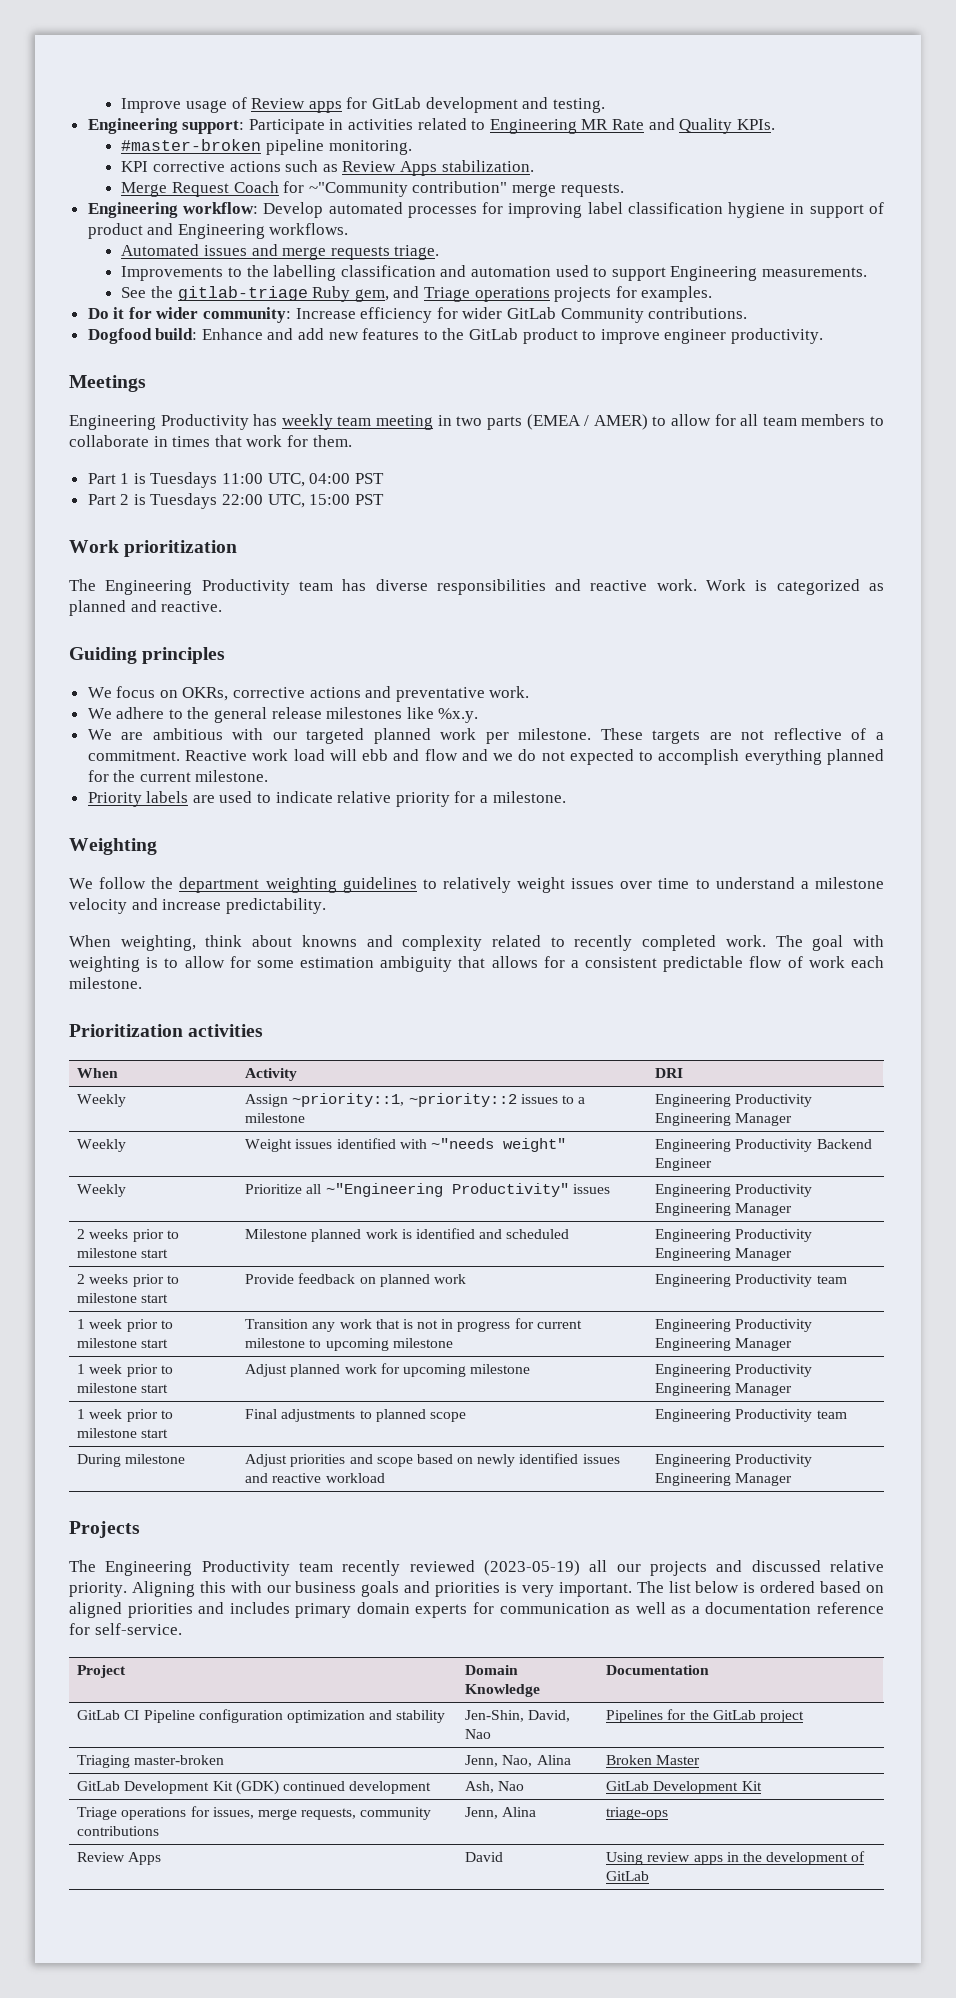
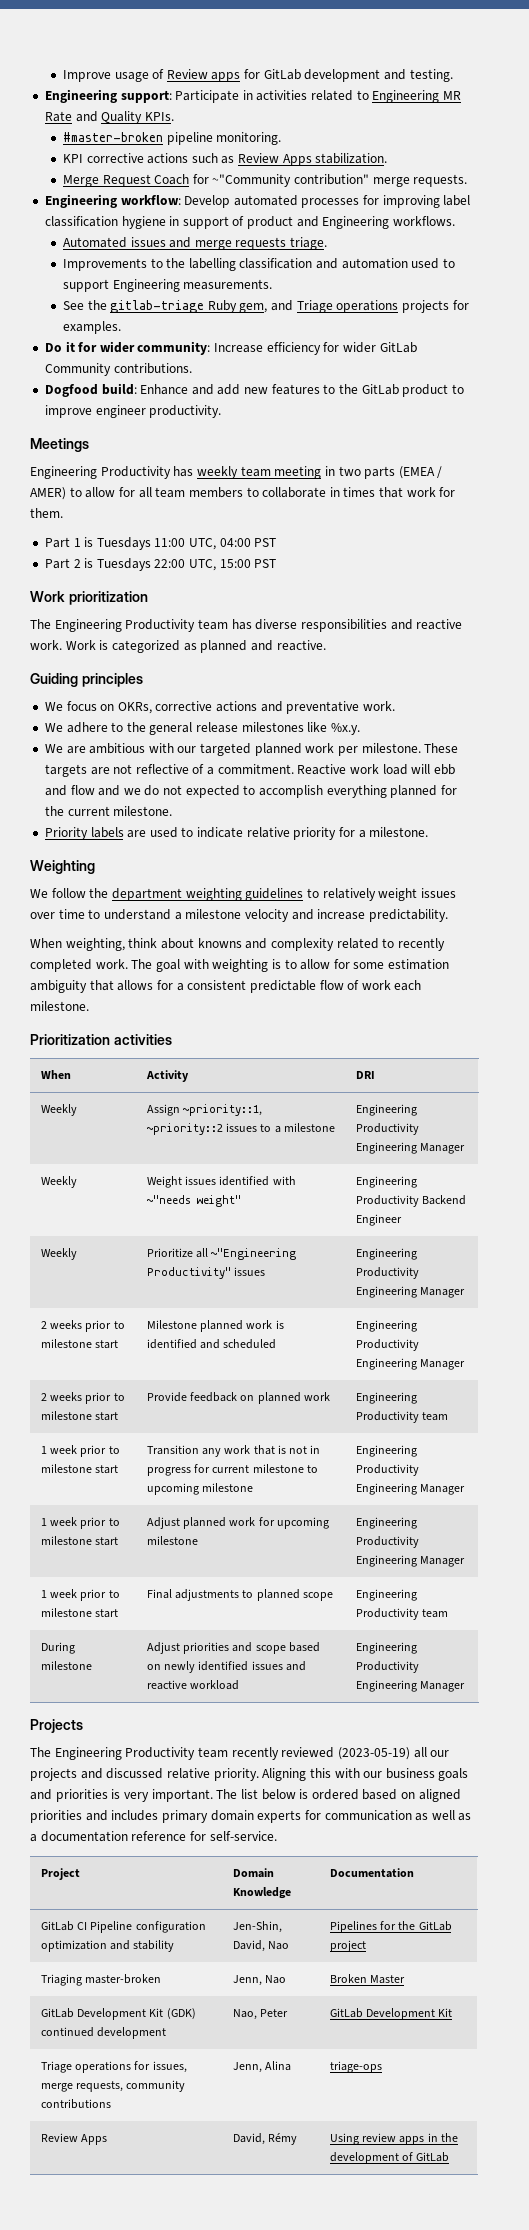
[502,1755,571,1767] Nao, Alina -> [265,1975,287,1984] Nao
[465,1781,525,1793] Ash, Nao -> [232,2009,289,2020] Nao, Peter
[465,1852,504,1862] David -> [232,2133,298,2145] David, Rémy

